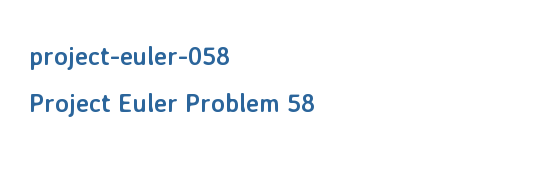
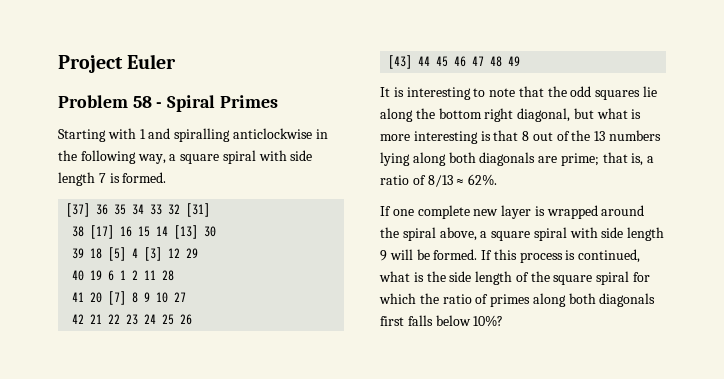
[29,46,230,70] project-euler-058 // -> (58, 64) none
(178, 102) none -> (177, 61) //
(315, 103) none -> [156,95,278,112] [58,128,328,142] [58,150,313,164] [58,172,167,186] [66,203,211,217] [72,225,217,239] [72,247,199,261] [72,270,175,281] [72,291,187,305] [72,314,193,325] [388,55,521,69] [380,86,658,100] [380,108,642,122] [380,130,662,144] [380,152,655,166] [380,174,498,187] [380,205,645,219] [380,227,665,241] [380,249,641,263] [379,271,651,285] [379,293,656,307] [380,315,504,327] - Spiral Primes // Starting with 1 and spiralling anticlockwise in the following way, a square spiral with side length 7 is formed. // [37] 36 35 34 33 32 [31] // 38 [17] 16 15 14 [13] 30 // 39 18 [5] 4 [3] 12 29 // 40 19 6 1 2 11 28 // 41 20 [7] 8 9 10 27 // 42 21 22 23 24 25 26 // [43] 44 45 46 47 48 49 // It is interesting to note that the odd squares lie along the bottom right diagonal, but what is more interesting is that 8 out of the 13 numbers lying along both diagonals are prime; that is, a ratio of 8/13 ≈ 62%. // If one complete new layer is wrapped around the spiral above, a square spiral with side length 9 will be formed. If this process is continued, what is the side length of the square spiral for which the ratio of primes along both diagonals first falls below 10%?

